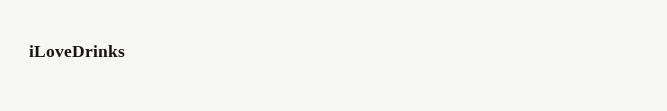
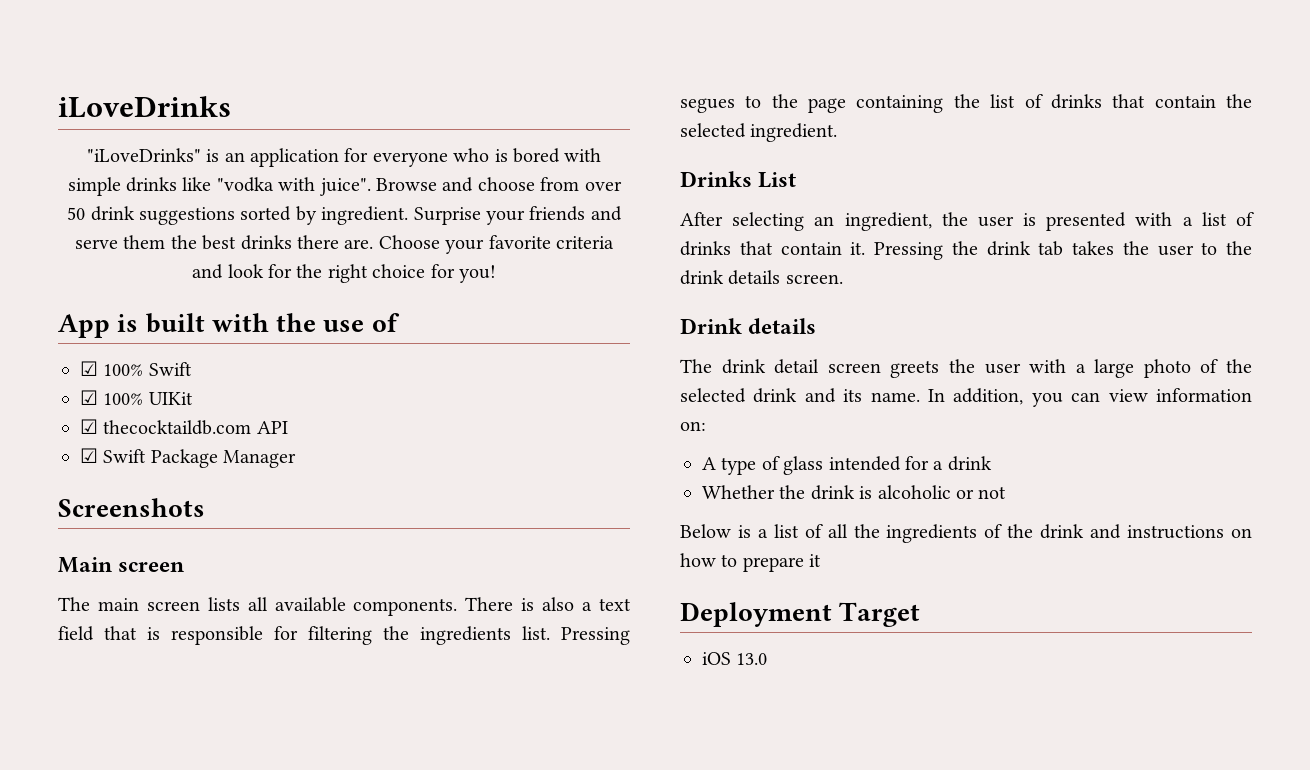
(125, 51) none -> [86,148,602,167] [67,177,622,196] [67,206,622,225] [75,235,614,254] [192,264,496,283] [58,313,400,338] [80,361,192,376] [80,390,193,405] [80,419,288,435] [80,448,297,468] [58,498,205,517] [58,557,185,573] [58,597,631,616] [58,626,630,645] [680,94,1252,113] [680,123,838,142] [680,171,797,188] [680,212,1254,231] [680,241,1252,260] [680,270,843,285] [680,318,817,334] [680,359,1252,378] [680,388,1252,407] [680,421,706,431] [702,456,992,475] [702,485,1007,500] [680,524,1252,543] [680,553,822,572] [680,602,921,627] [702,652,768,665] // "iLoveDrinks" is an application for everyone who is bored with simple drinks like "vodka with juice". Browse and choose from over 50 drink suggestions sorted by ingredient. Surprise your friends and serve them the best drinks there are. Choose your favorite criteria and look for the right choice for you! // App is built with the use of // ☑ 100% Swift // ☑ 100% UIKit // ☑ thecocktaildb.com API // ☑ Swift Package Manager // Screenshots // Main screen // The main screen lists all available components. There is also a text field that is responsible for filtering the ingredients list. Pressing segues to the page containing the list of drinks that contain the selected ingredient. // Drinks List // After selecting an ingredient, the user is presented with a list of drinks that contain it. Pressing the drink tab takes the user to the drink details screen. // Drink details // The drink detail screen greets the user with a large photo of the selected drink and its name. In addition, you can view information on: // A type of glass intended for a drink // Whether the drink is alcoholic or not // Below is a list of all the ingredients of the drink and instructions on how to prepare it // Deployment Target // iOS 13.0

